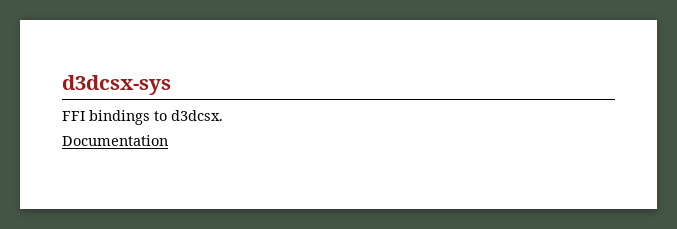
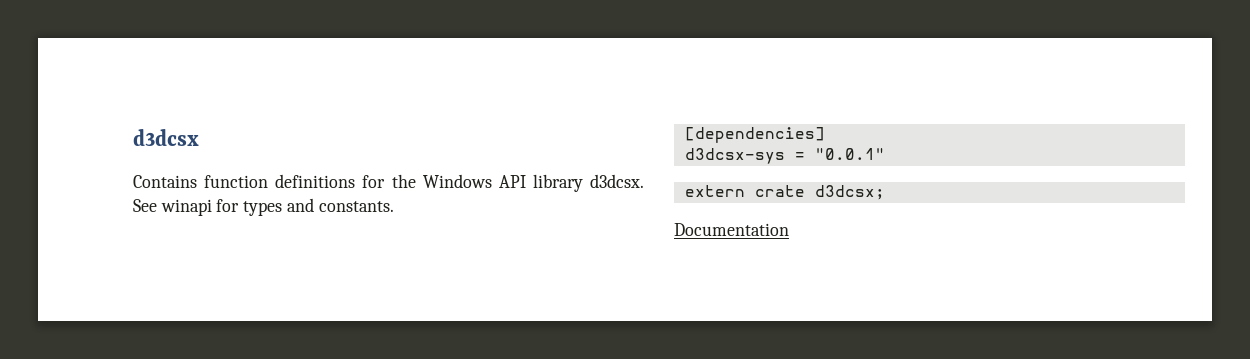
[62,75,171,95] [62,110,223,125] d3dcsx-sys // FFI bindings to d3dcsx. -> [133,129,199,146] [133,174,644,192] [133,198,394,216] [684,127,825,143] [684,148,885,164] [684,185,885,200] d3dcsx // Contains function definitions for the Windows API library d3dcsx. See winapi for types and constants. // [dependencies] // d3dcsx-sys = "0.0.1" // extern crate d3dcsx;

